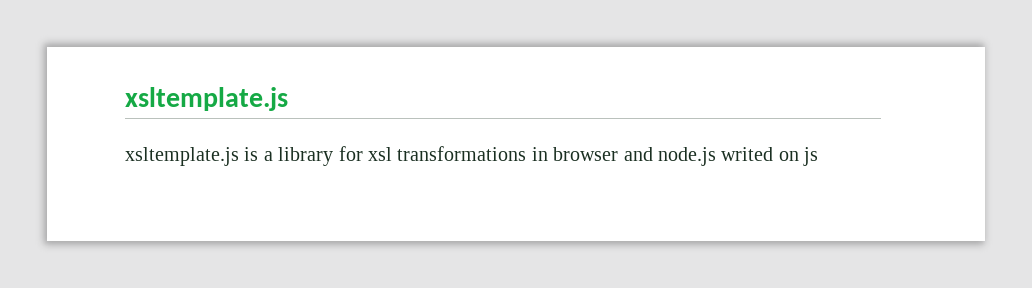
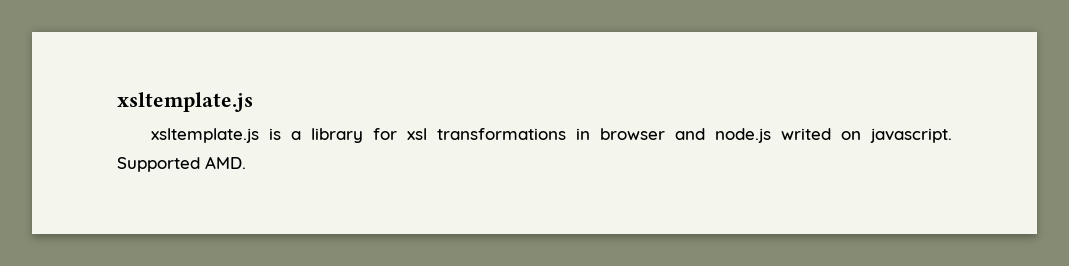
[803,147,819,166] js -> [870,128,953,143] [117,156,246,172] javascript. Supported AMD.

